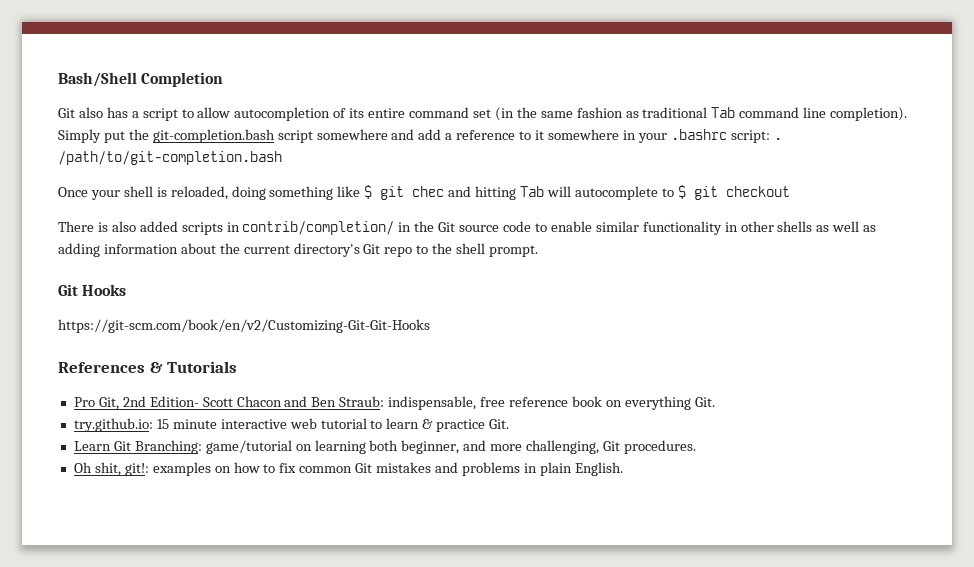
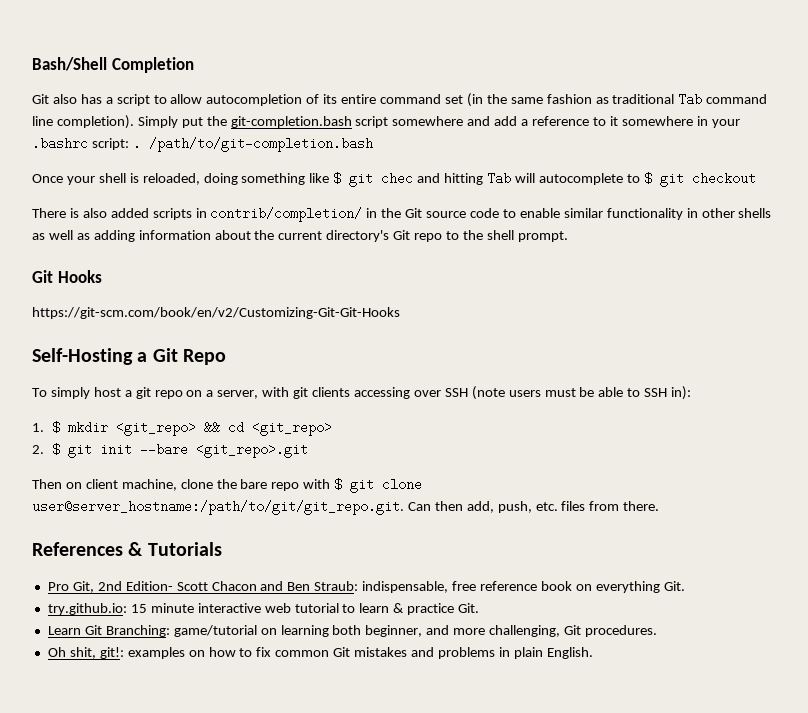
(430, 326) none -> [32,348,226,365] [32,386,692,400] [32,421,333,436] [32,443,309,458] [32,478,423,493] [32,500,660,515] // Self-Hosting a Git Repo // To simply host a git repo on a server, with git clients accessing over SSH (note users must be able to SSH in): // 1. $ mkdir <git_repo> && cd <git_repo> // 2. $ git init --bare <git_repo>.git // Then on client machine, clone the bare repo with $ git clone user@server_hostname:/path/to/git/git_repo.git. Can then add, push, etc. files from there.

